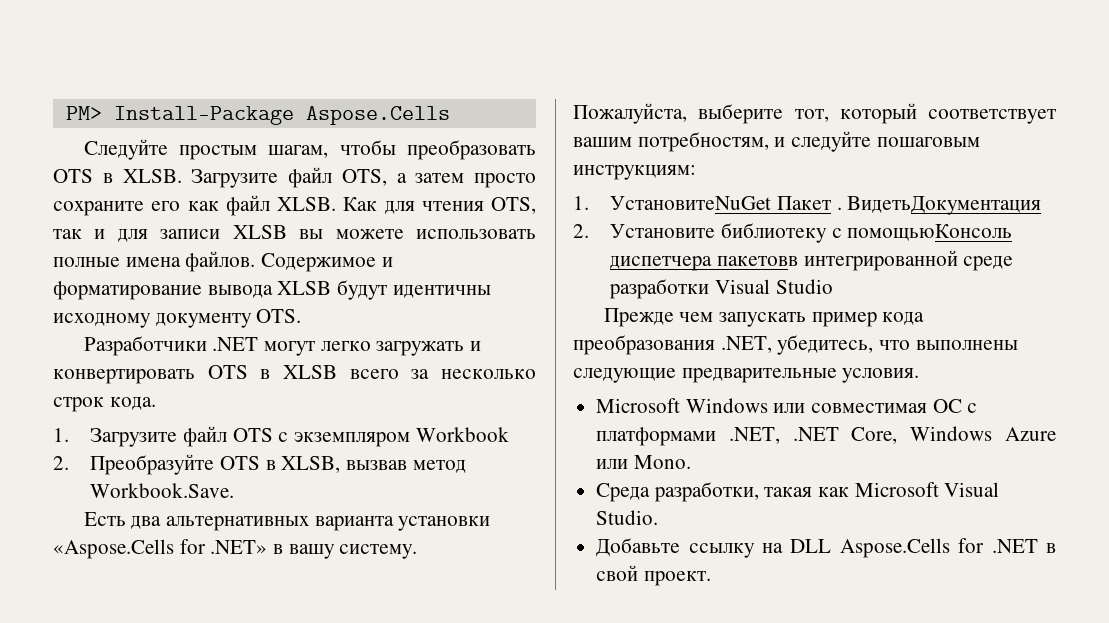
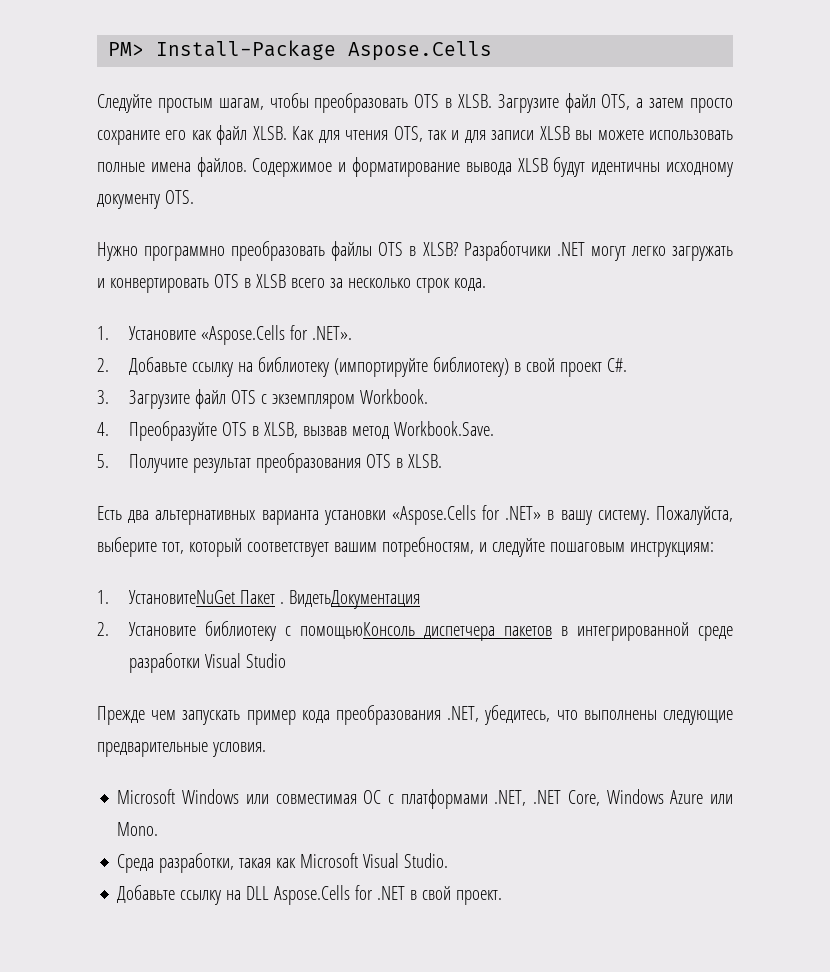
(302, 316) none -> [97,241,458,261] Нужно программно преобразовать файлы OTS в XLSB?
(69, 435) none -> [129,325,353,345] [97,357,628,377] [97,390,109,404] Установите «Aspose.Cells for .NET». // 2. Добавьте ссылку на библиотеку (импортируйте библиотеку) в свой проект C#. // 3.
[415,427,509,442] [53,456,69,470] Workbook // 2. -> [360,389,429,404] [97,422,109,436] Workbook. // 4.
(235, 490) none -> [97,453,443,473] // 5. Получите результат преобразования OTS в XLSB.
[716,256,798,266] пакетовв -> [504,626,569,636] пакетов в

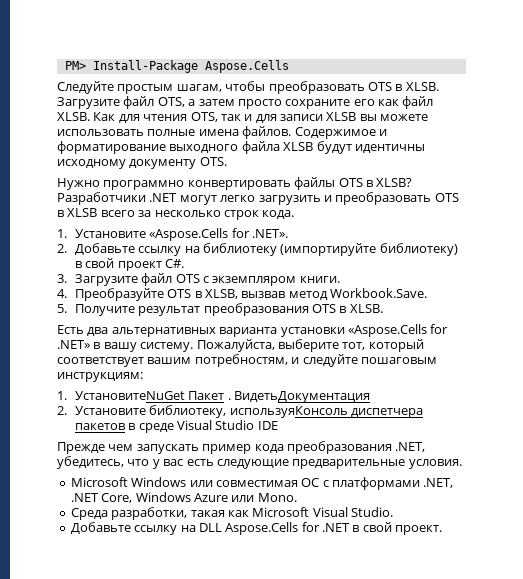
[465,162,512,175] вывода -> [169,141,280,154] выходного файла
[231,241,326,261] преобразовать -> [187,180,291,190] конвертировать
[671,246,733,261] [97,278,209,293] загружать и конвертировать -> [258,192,432,205] загрузить и преобразовать
[360,389,429,404] Workbook. -> [299,276,340,283] книги.
[205,621,733,641] [129,653,201,673] библиотеку с помощьюКонсоль диспетчера пакетов в интегрированной среде разработки -> [149,405,424,418] [74,423,174,433] библиотеку, используяКонсоль диспетчера пакетов в среде
(287, 660) none -> [257,421,278,430] IDE
[583,710,657,720] выполнены -> [152,459,214,469] у вас есть

